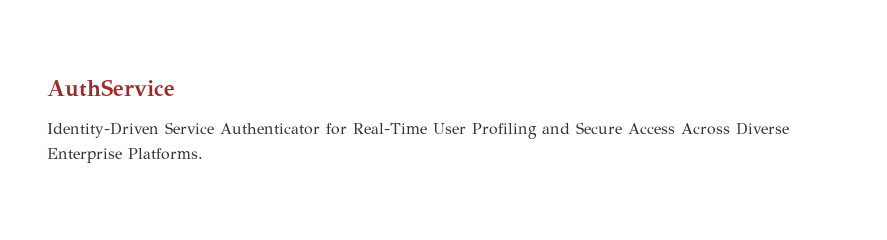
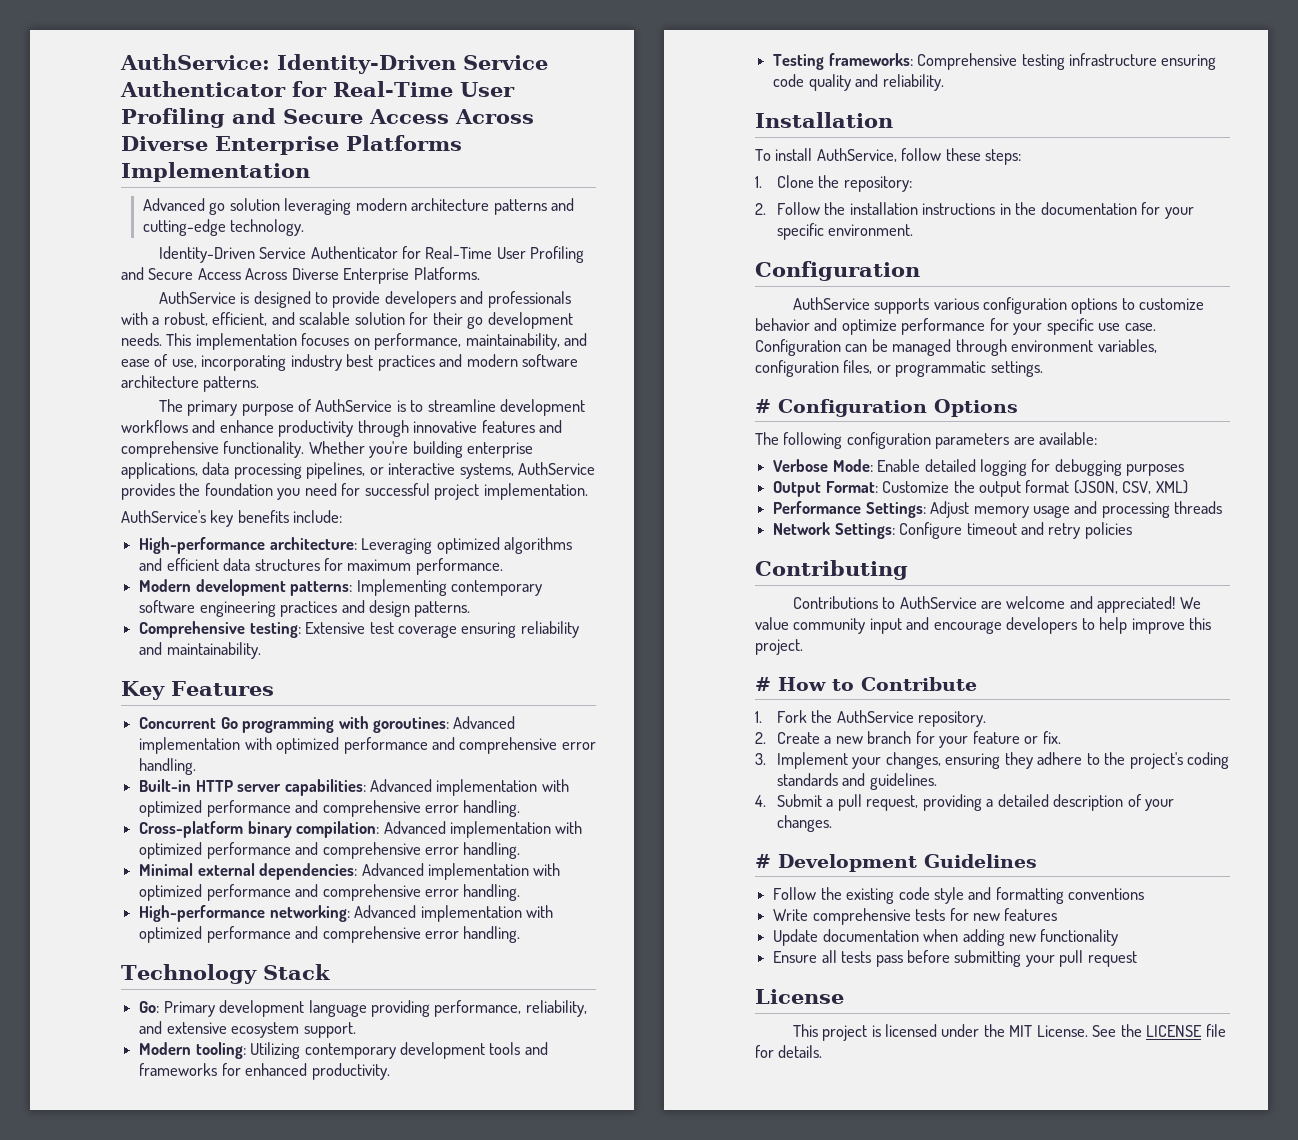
[47,79,175,97] AuthService -> [120,54,548,74] [120,81,515,97] [121,108,534,128] [121,135,462,155] [121,162,310,182] [142,198,575,215] [142,219,305,236] AuthService: Identity-Driven Service Authenticator for Real-Time User Profiling and Secure Access Across Diverse Enterprise Platforms Implementation // Advanced go solution leveraging modern architecture patterns and cutting-edge technology.
(203, 154) none -> [158,291,571,308] [121,312,573,329] [121,333,588,350] [121,354,579,371] [121,375,260,392] [158,399,586,416] [121,420,563,437] [121,441,534,458] [121,462,596,479] [121,483,588,500] [121,510,343,527] [139,537,572,554] [139,558,503,575] [139,579,542,596] [139,600,471,617] [139,621,579,638] [139,642,261,659] [121,681,274,700] [139,716,516,733] [139,737,596,754] [139,758,197,775] [139,779,569,796] [139,800,521,817] [139,821,583,838] [139,842,521,859] [139,863,561,880] [139,884,521,901] [139,905,553,922] [139,926,521,943] [121,964,330,984] [139,1000,587,1017] [139,1021,356,1038] [139,1042,548,1059] [139,1063,390,1080] [773,53,1217,70] [773,74,944,91] [755,112,893,128] [755,148,1022,165] [755,175,912,192] [755,202,1194,219] [776,223,914,240] [755,261,920,281] [792,297,1205,314] [755,318,1156,335] [755,339,1157,356] [755,360,1043,377] [755,399,1018,417] [755,432,1098,449] [773,459,1185,476] [773,480,1188,497] [773,501,1223,518] [773,522,1132,539] [755,560,908,580] [792,596,1201,613] [755,617,1212,634] [755,639,803,655] [755,677,977,691] [755,710,987,727] [755,731,1061,748] [755,752,1230,769] [776,773,937,790] [755,794,1175,811] [776,815,832,832] [755,854,1037,872] [773,887,1145,904] [773,908,1058,925] [773,929,1119,946] [773,950,1137,967] [755,989,844,1004] [792,1024,1226,1041] [755,1045,823,1058] // AuthService is designed to provide developers and professionals with a robust, efficient, and scalable solution for their go development needs. This implementation focuses on performance, maintainability, and ease of use, incorporating industry best practices and modern software architecture patterns. // The primary purpose of AuthService is to streamline development workflows and enhance productivity through innovative features and comprehensive functionality. Whether you're building enterprise applications, data processing pipelines, or interactive systems, AuthService provides the foundation you need for successful project implementation. // AuthService's key benefits include: // High-performance architecture: Leveraging optimized algorithms and efficient data structures for maximum performance. // Modern development patterns: Implementing contemporary software engineering practices and design patterns. // Comprehensive testing: Extensive test coverage ensuring reliability and maintainability. // Key Features // Concurrent Go programming with goroutines: Advanced implementation with optimized performance and comprehensive error handling. // Built-in HTTP server capabilities: Advanced implementation with optimized performance and comprehensive error handling. // Cross-platform binary compilation: Advanced implementation with optimized performance and comprehensive error handling. // Minimal external dependencies: Advanced implementation with optimized performance and comprehensive error handling. // High-performance networking: Advanced implementation with optimized performance and comprehensive error handling. // Technology Stack // Go: Primary development language providing performance, reliability, and extensive ecosystem support. // Modern tooling: Utilizing contemporary development tools and frameworks for enhanced productivity. // Testing frameworks: Comprehensive testing infrastructure ensuring code quality and reliability. // Installation // To install AuthService, follow these steps: // 1. Clone the repository: // 2. Follow the installation instructions in the documentation for your specific environment. // Configuration // AuthService supports various configuration options to customize behavior and optimize performance for your specific use case. Configuration can be managed through environment variables, configuration files, or programmatic settings. // # Configuration Options // The following configuration parameters are available: // Verbose Mode: Enable detailed logging for debugging purposes // Output Format: Customize the output format (JSON, CSV, XML) // Performance Settings: Adjust memory usage and processing threads // Network Settings: Configure timeout and retry policies // Contributing // Contributions to AuthService are welcome and appreciated! We value community input and encourage developers to help improve this project. // # How to Contribute // 1. Fork the AuthService repository. // 2. Create a new branch for your feature or fix. // 3. Implement your changes, ensuring they adhere to the project's coding standards and guidelines. // 4. Submit a pull request, providing a detailed description of your changes. // # Development Guidelines // Follow the existing code style and formatting conventions // Write comprehensive tests for new features // Update documentation when adding new functionality // Ensure all tests pass before submitting your pull request // License // This project is licensed under the MIT License. See the LICENSE file for details.

